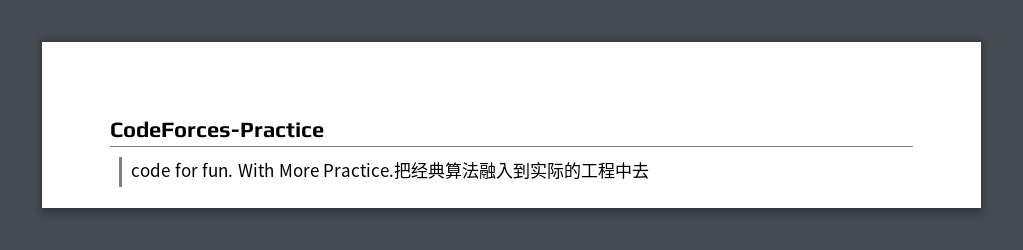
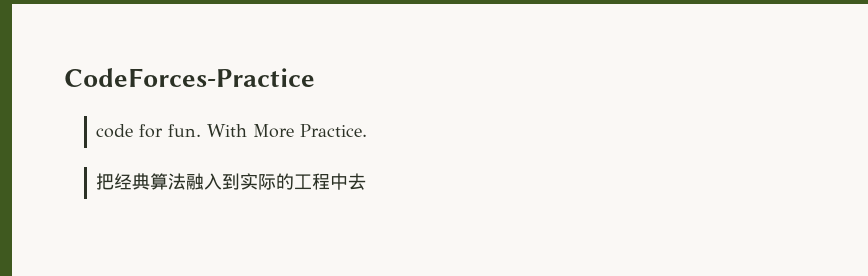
(395, 170) none -> (368, 130) //

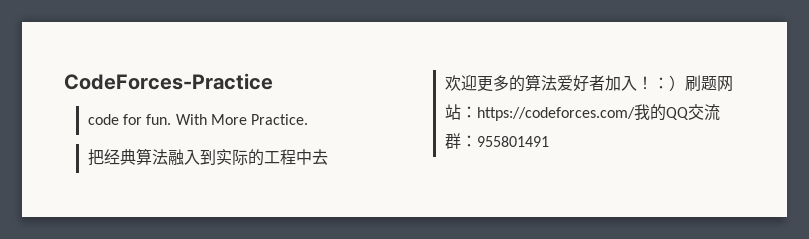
(367, 181) none -> [444,74,733,92] [444,104,720,121] [444,133,549,149] // 欢迎更多的算法爱好者加入！：）刷题网站：https://codeforces.com/我的QQ交流群：955801491

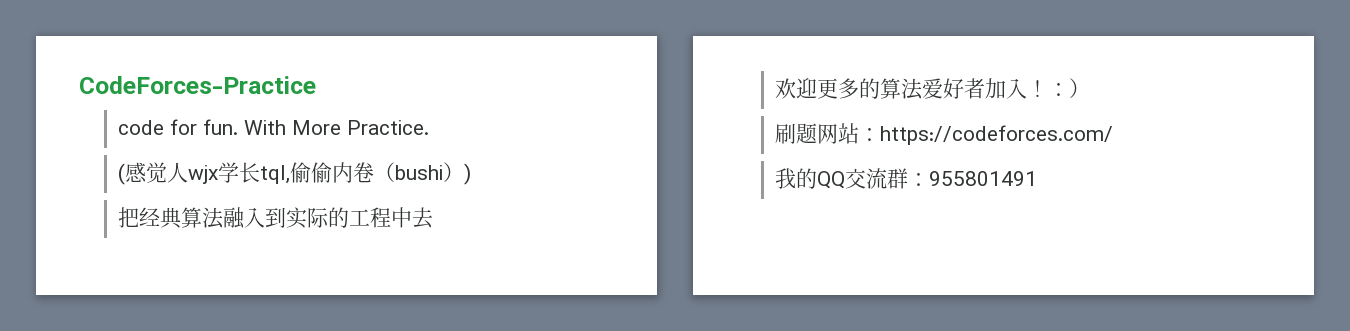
(309, 119) none -> [118,162,472,185] // (感觉人wjx学长tql,偷偷内卷（bushi）)
(685, 83) none -> (1091, 88) //
(635, 114) none -> (1114, 135) //

